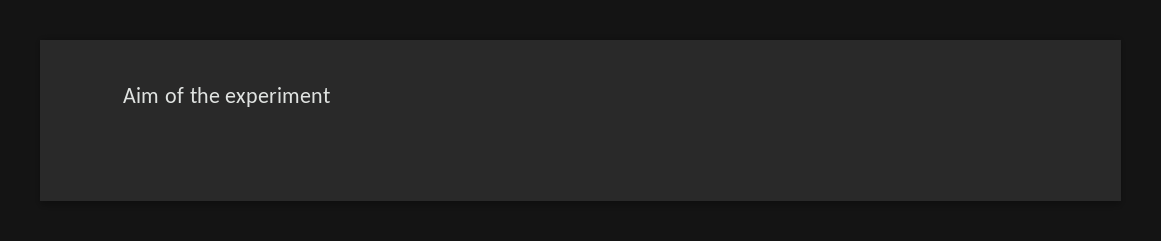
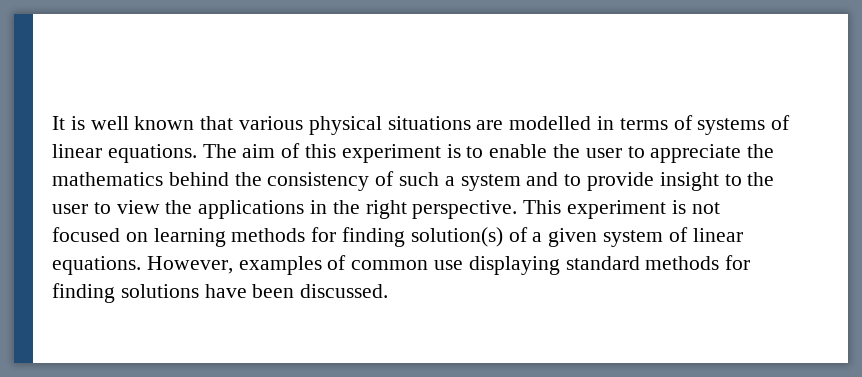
[123,87,331,107] Aim of the experiment -> [52,115,791,135] [52,143,775,163] [52,171,775,191] [52,200,720,219] [52,227,743,247] [52,255,751,275] [52,283,389,303] It is well known that various physical situations are modelled in terms of systems of linear equations. The aim of this experiment is to enable the user to appreciate the mathematics behind the consistency of such a system and to provide insight to the user to view the applications in the right perspective. This experiment is not focused on learning methods for finding solution(s) of a given system of linear equations. However, examples of common use displaying standard methods for finding solutions have been discussed.

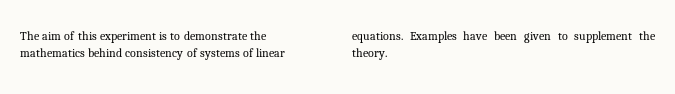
[52,115,791,135] [52,144,197,163] It is well known that various physical situations are modelled in terms of systems of linear equations. -> (20, 35) none
[489,144,742,163] enable the user to appreciate -> [183,31,248,40] demonstrate
[234,172,262,186] the -> (123, 52) none
[399,172,775,191] [52,200,720,219] [52,227,743,247] [52,255,751,275] [52,283,389,303] such a system and to provide insight to the user to view the applications in the right perspective. This experiment is not focused on learning methods for finding solution(s) of a given system of linear equations. However, examples of common use displaying standard methods for finding solutions have been discussed. -> [199,48,286,60] [352,31,656,43] [352,48,387,60] systems of linear equations. Examples have been given to supplement the theory.

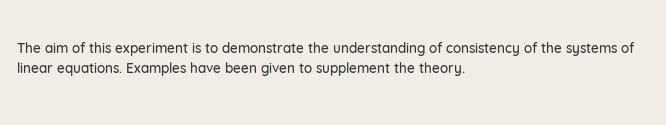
[20,48,123,57] mathematics behind -> [333,42,443,56] understanding of
(198, 52) none -> [541,42,562,53] the

